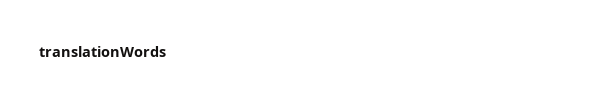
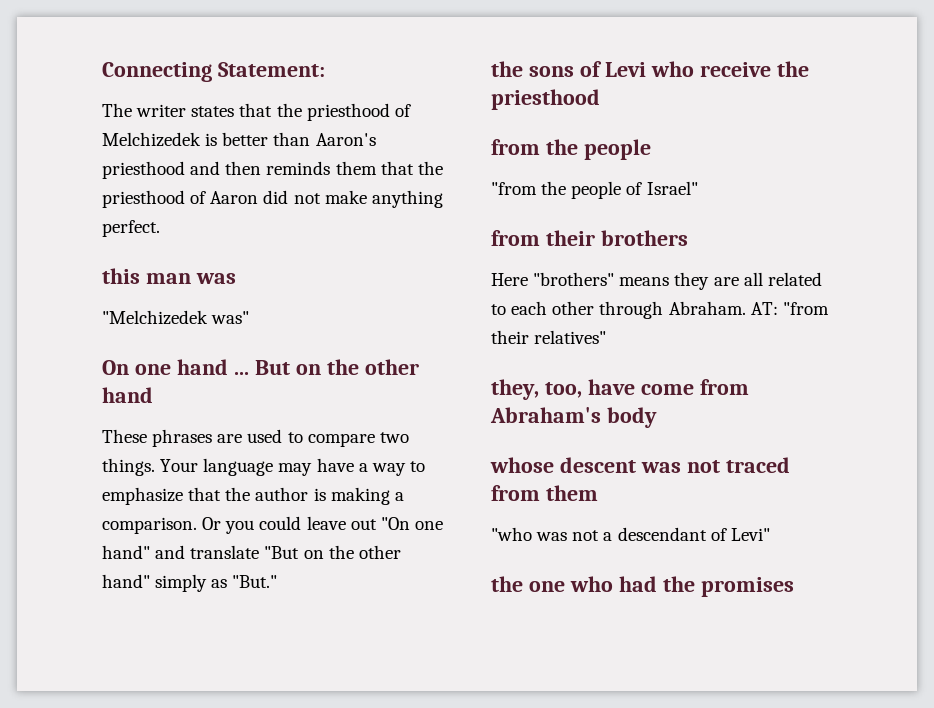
[39,46,166,57] translationWords -> [102,62,325,82] [102,103,411,121] [102,132,376,147] [102,161,443,179] [102,190,443,208] [102,220,160,237] [102,268,236,284] [102,310,250,325] [102,359,419,375] [102,387,153,403] [102,429,409,447] [102,458,425,476] [102,487,404,505] [102,516,443,534] [102,545,401,559] [102,574,278,592] [491,61,809,77] [491,89,600,110] [491,139,651,160] [491,181,698,199] [491,230,688,246] [491,272,822,290] [491,301,829,319] [491,330,607,344] [491,379,749,400] [490,407,657,428] [490,457,790,473] [491,485,598,501] [491,527,770,541] [491,576,794,597] Connecting Statement: // The writer states that the priesthood of Melchizedek is better than Aaron's priesthood and then reminds them that the priesthood of Aaron did not make anything perfect. // this man was // "Melchizedek was" // On one hand ... But on the other hand // These phrases are used to compare two things. Your language may have a way to emphasize that the author is making a comparison. Or you could leave out "On one hand" and translate "But on the other hand" simply as "But." // the sons of Levi who receive the priesthood // from the people // "from the people of Israel" // from their brothers // Here "brothers" means they are all related to each other through Abraham. AT: "from their relatives" // they, too, have come from Abraham's body // whose descent was not traced from them // "who was not a descendant of Levi" // the one who had the promises

